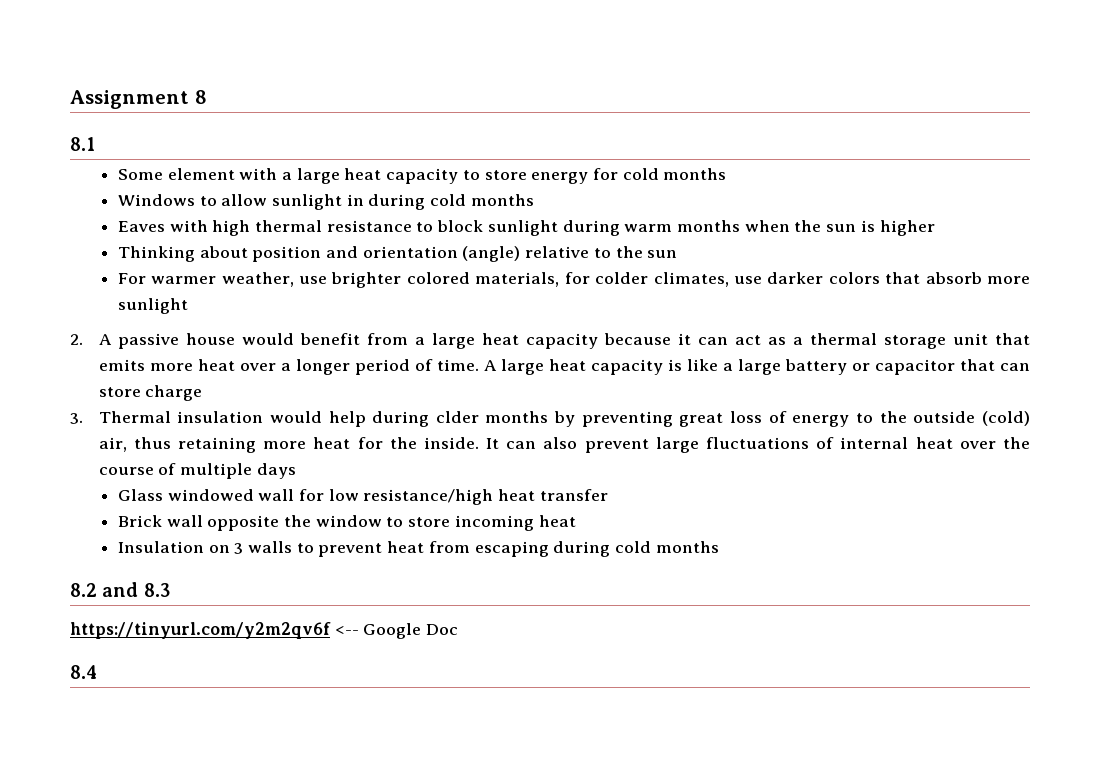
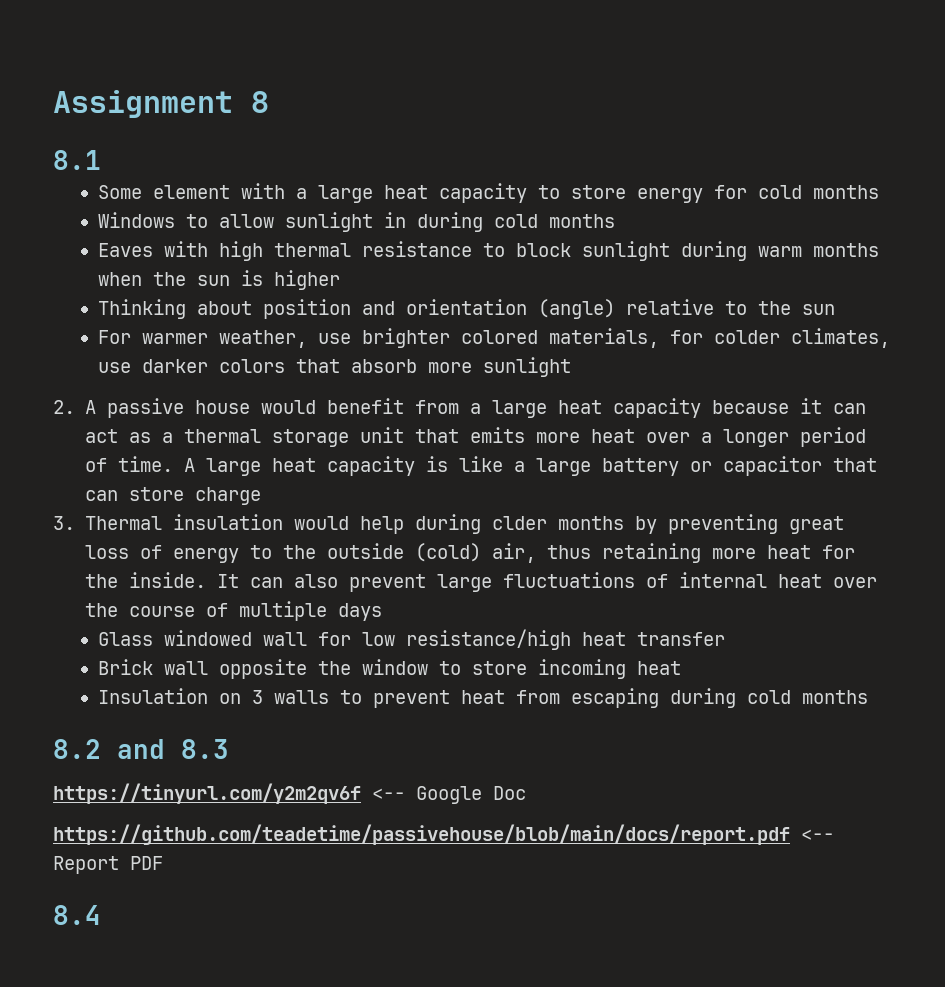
(459, 629) none -> [53,824,834,845] [53,856,163,874] // https://github.com/teadetime/passivehouse/blob/main/docs/report.pdf <-- Report PDF

